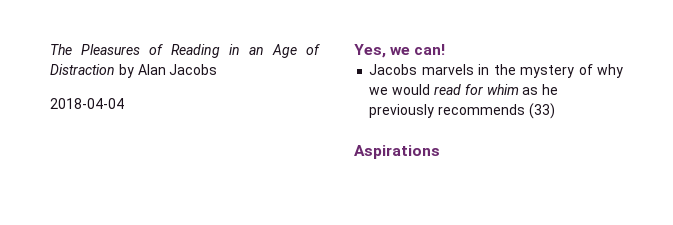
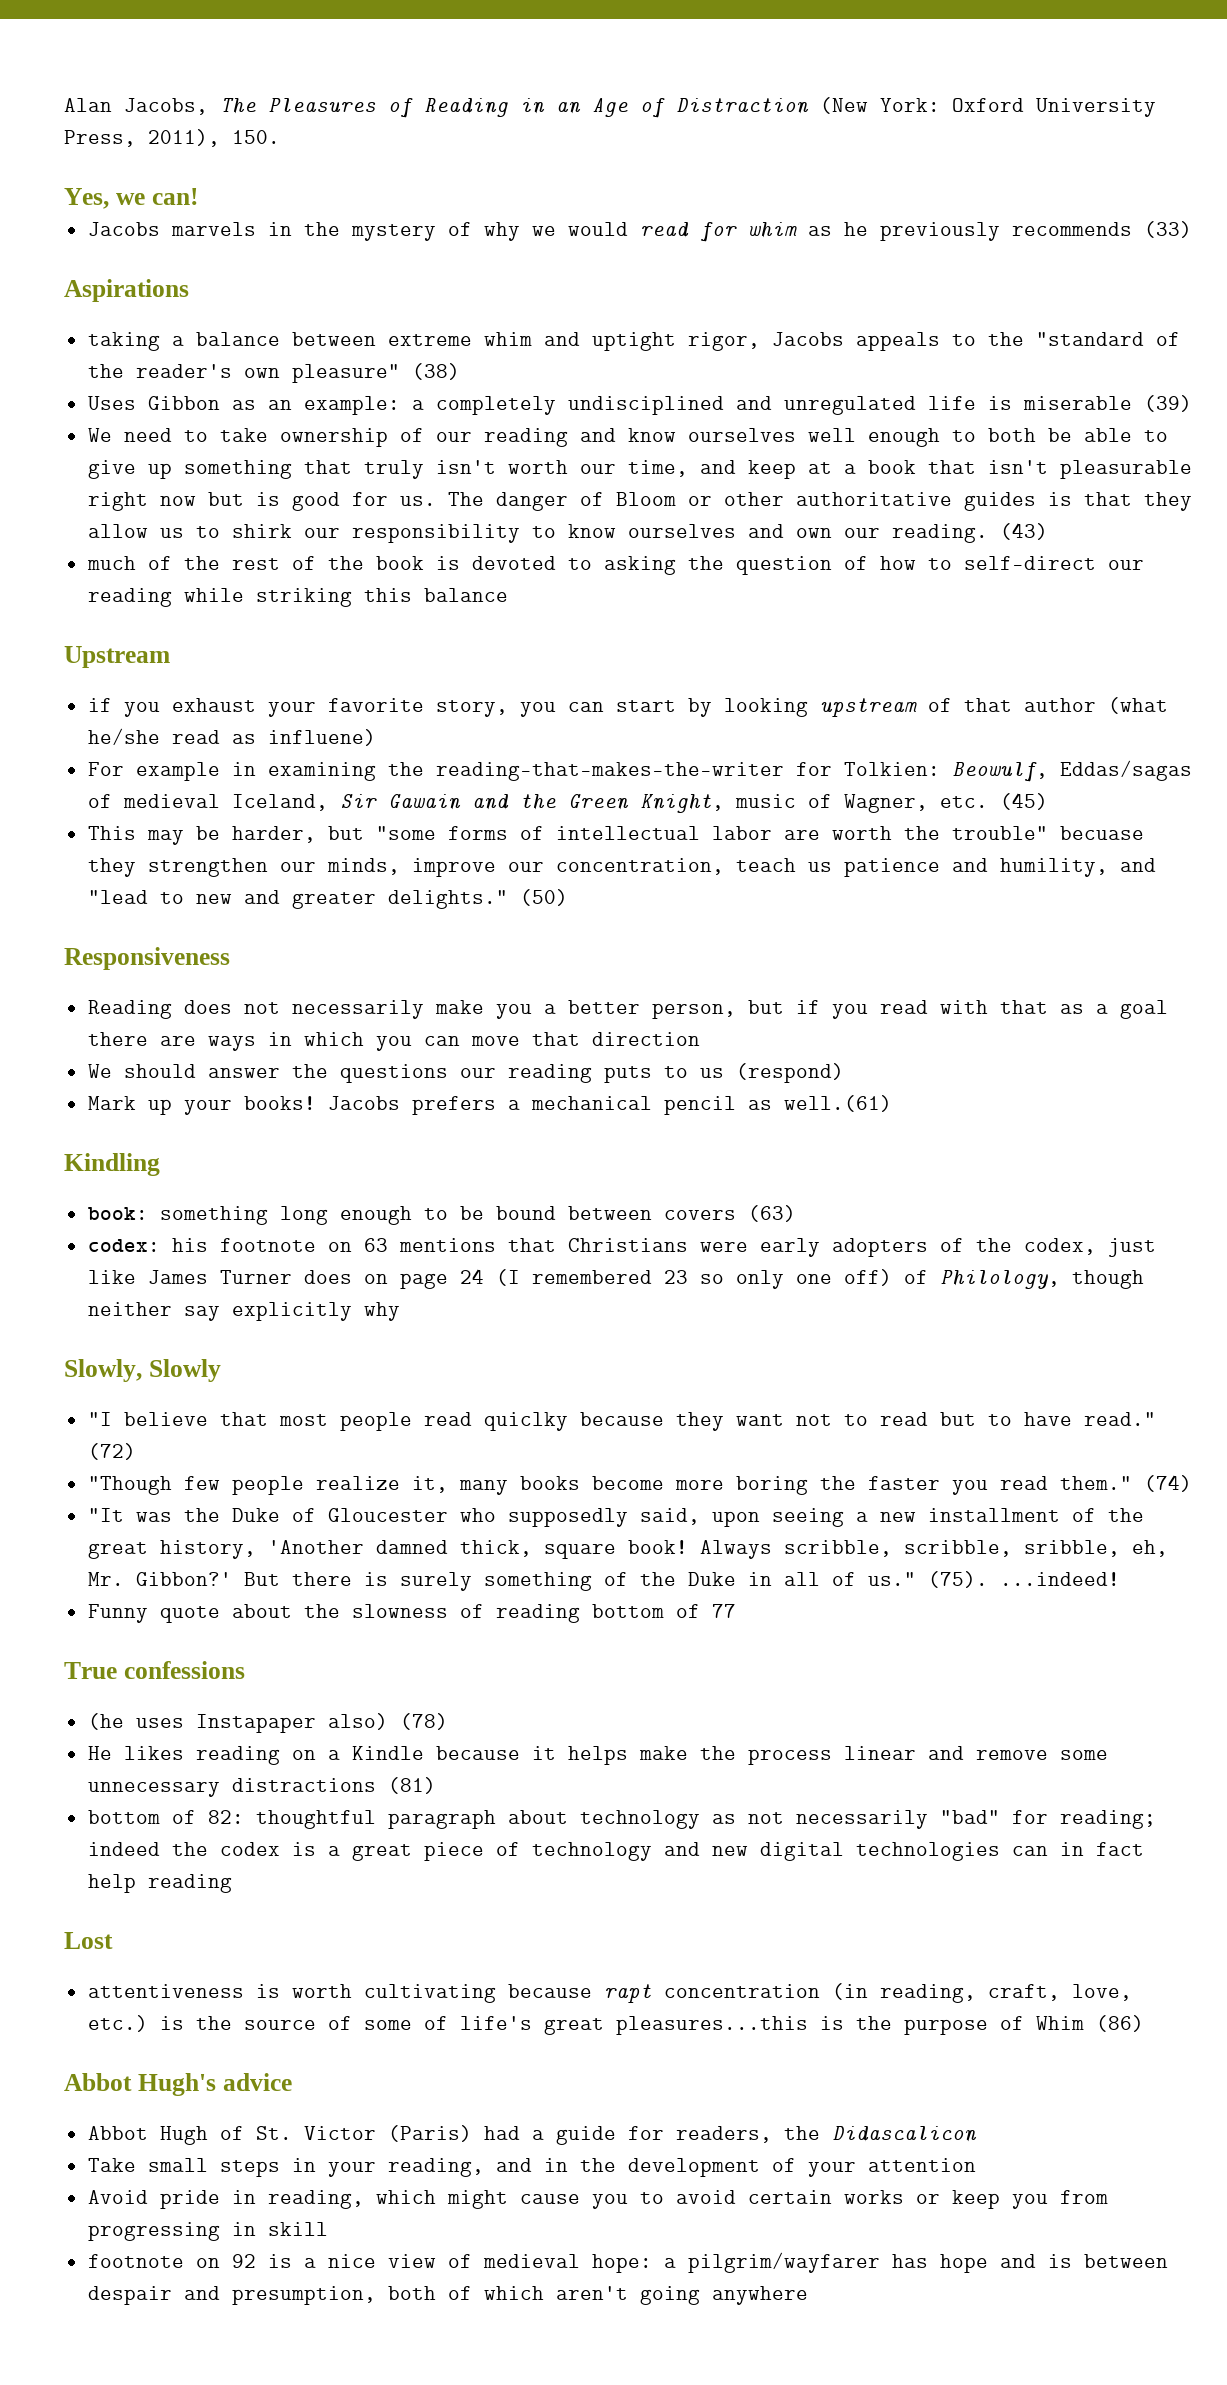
(50, 49) none -> [64,98,208,115] Alan Jacobs,
[118,64,218,78] [50,98,124,109] by Alan Jacobs // 2018-04-04 -> [820,97,1156,117] [64,129,280,147] (New York: Oxford University Press, 2011), 150.
(440, 152) none -> [87,332,1180,351] [87,363,460,383] [87,395,1192,415] [87,428,1168,447] [87,460,1192,479] [87,492,1192,511] [87,523,1048,543] [86,556,1144,575] [87,588,508,607] [64,646,170,668] [87,697,1168,717] [87,728,376,746] [87,760,1192,782] [87,793,1048,813] [87,826,1144,845] [87,858,1156,877] [87,889,568,909] [64,947,230,970] [87,1000,1168,1019] [87,1032,700,1051] [87,1063,844,1083] [87,1095,892,1115] [64,1153,160,1176] [87,1205,796,1225] [87,1238,1156,1257] [87,1269,1144,1289] [87,1302,400,1321] [64,1359,221,1382] [87,1412,1156,1431] [87,1443,136,1460] [87,1475,1192,1495] [87,1508,1144,1527] [87,1540,1168,1559] [87,1571,1120,1591] [87,1604,736,1623] [64,1661,245,1679] [87,1713,448,1733] [87,1746,1108,1765] [87,1777,436,1797] [87,1810,1156,1829] [87,1842,1144,1861] [87,1874,232,1893] [64,1932,113,1949] [87,1983,1132,2003] [87,2015,1144,2035] [64,2073,292,2096] [87,2125,977,2145] [87,2158,976,2177] [87,2190,1108,2209] [87,2222,328,2241] [87,2252,1168,2273] [87,2286,808,2305] // taking a balance between extreme whim and uptight rigor, Jacobs appeals to the "standard of the reader's own pleasure" (38) // Uses Gibbon as an example: a completely undisciplined and unregulated life is miserable (39) // We need to take ownership of our reading and know ourselves well enough to both be able to give up something that truly isn't worth our time, and keep at a book that isn't pleasurable right now but is good for us. The danger of Bloom or other authoritative guides is that they allow us to shirk our responsibility to know ourselves and own our reading. (43) // much of the rest of the book is devoted to asking the question of how to self-direct our reading while striking this balance // Upstream // if you exhaust your favorite story, you can start by looking upstream of that author (what he/she read as influene) // For example in examining the reading-that-makes-the-writer for Tolkien: Beowulf, Eddas/sagas of medieval Iceland, Sir Gawain and the Green Knight, music of Wagner, etc. (45) // This may be harder, but "some forms of intellectual labor are worth the trouble" becuase they strengthen our minds, improve our concentration, teach us patience and humility, and "lead to new and greater delights." (50) // Responsiveness // Reading does not necessarily make you a better person, but if you read with that as a goal there are ways in which you can move that direction // We should answer the questions our reading puts to us (respond) // Mark up your books! Jacobs prefers a mechanical pencil as well.(61) // Kindling // book: something long enough to be bound between covers (63) // codex: his footnote on 63 mentions that Christians were early adopters of the codex, just like James Turner does on page 24 (I remembered 23 so only one off) of Philology, though neither say explicitly why // Slowly, Slowly // "I believe that most people read quiclky because they want not to read but to have read." (72) // "Though few people realize it, many books become more boring the faster you read them." (74) // "It was the Duke of Gloucester who supposedly said, upon seeing a new installment of the great history, 'Another damned thick, square book! Always scribble, scribble, sribble, eh, Mr. Gibbon?' But there is surely something of the Duke in all of us." (75). ...indeed! // Funny quote about the slowness of reading bottom of 77 // True confessions // (he uses Instapaper also) (78) // He likes reading on a Kindle because it helps make the process linear and remove some unnecessary distractions (81) // bottom of 82: thoughtful paragraph about technology as not necessarily "bad" for reading; indeed the codex is a great piece of technology and new digital technologies can in fact help reading // Lost // attentiveness is worth cultivating because rapt concentration (in reading, craft, love, etc.) is the source of some of life's great pleasures...this is the purpose of Whim (86) // Abbot Hugh's advice // Abbot Hugh of St. Victor (Paris) had a guide for readers, the Didascalicon // Take small steps in your reading, and in the development of your attention // Avoid pride in reading, which might cause you to avoid certain works or keep you from progressing in skill // footnote on 92 is a nice view of medieval hope: a pilgrim/wayfarer has hope and is between despair and presumption, both of which aren't going anywhere

